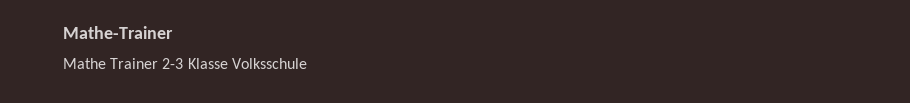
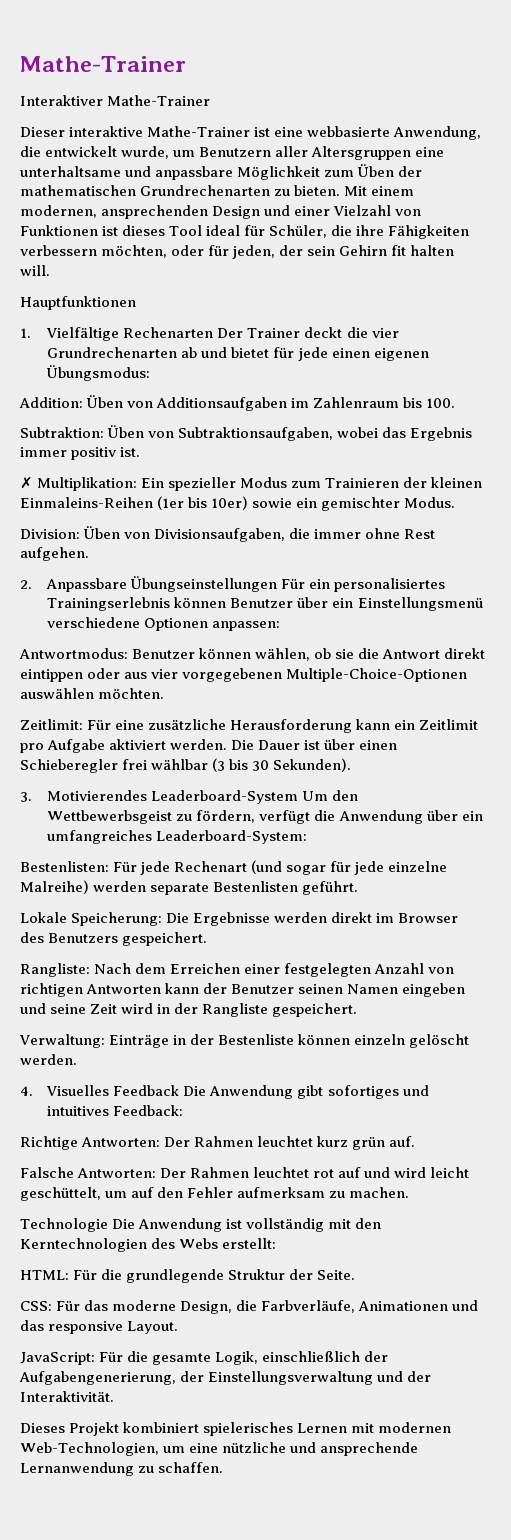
[63,26,173,39] [63,58,307,69] Mathe-Trainer // Mathe Trainer 2-3 Klasse Volksschule -> [20,56,186,72] [20,95,211,106] [20,126,482,140] [20,146,445,160] [20,164,423,180] [20,185,415,196] [20,205,422,219] [20,225,470,239] [20,245,455,259] [20,265,50,276] [20,296,136,310] [20,327,399,341] [47,347,429,361] [46,365,151,381] [19,395,456,411] [20,425,473,441] [20,447,141,460] [20,477,483,491] [20,496,456,511] [20,526,436,542] [20,547,89,561] [20,576,446,592] [47,597,483,611] [47,617,281,631] [19,648,486,661] [20,668,468,682] [20,688,165,699] [20,719,479,733] [20,739,398,753] [20,758,352,773] [20,790,359,804] [47,810,483,824] [47,830,308,844] [20,860,448,875] [20,880,359,895] [20,912,459,926] [20,932,208,946] [20,963,455,977] [20,983,466,997] [20,1003,358,1017] [19,1034,470,1048] [20,1054,77,1065] [20,1085,429,1099] [47,1105,184,1116] [20,1136,416,1150] [20,1167,470,1178] [20,1187,410,1201] [20,1218,382,1232] [20,1238,277,1252] [20,1269,356,1283] [20,1300,479,1314] [20,1320,179,1334] [20,1351,389,1365] [19,1371,432,1385] [20,1391,114,1402] [20,1422,452,1436] [20,1442,419,1456] [20,1462,224,1476] Mathe-Trainer // Interaktiver Mathe-Trainer // Dieser interaktive Mathe-Trainer ist eine webbasierte Anwendung, die entwickelt wurde, um Benutzern aller Altersgruppen eine unterhaltsame und anpassbare Möglichkeit zum Üben der mathematischen Grundrechenarten zu bieten. Mit einem modernen, ansprechenden Design und einer Vielzahl von Funktionen ist dieses Tool ideal für Schüler, die ihre Fähigkeiten verbessern möchten, oder für jeden, der sein Gehirn fit halten will. // Hauptfunktionen // 1. Vielfältige Rechenarten Der Trainer deckt die vier Grundrechenarten ab und bietet für jede einen eigenen Übungsmodus: // Addition: Üben von Additionsaufgaben im Zahlenraum bis 100. // Subtraktion: Üben von Subtraktionsaufgaben, wobei das Ergebnis immer positiv ist. // ✗ Multiplikation: Ein spezieller Modus zum Trainieren der kleinen Einmaleins-Reihen (1er bis 10er) sowie ein gemischter Modus. // Division: Üben von Divisionsaufgaben, die immer ohne Rest aufgehen. // 2. Anpassbare Übungseinstellungen Für ein personalisiertes Trainingserlebnis können Benutzer über ein Einstellungsmenü verschiedene Optionen anpassen: // Antwortmodus: Benutzer können wählen, ob sie die Antwort direkt eintippen oder aus vier vorgegebenen Multiple-Choice-Optionen auswählen möchten. // Zeitlimit: Für eine zusätzliche Herausforderung kann ein Zeitlimit pro Aufgabe aktiviert werden. Die Dauer ist über einen Schieberegler frei wählbar (3 bis 30 Sekunden). // 3. Motivierendes Leaderboard-System Um den Wettbewerbsgeist zu fördern, verfügt die Anwendung über ein umfangreiches Leaderboard-System: // Bestenlisten: Für jede Rechenart (und sogar für jede einzelne Malreihe) werden separate Bestenlisten geführt. // Lokale Speicherung: Die Ergebnisse werden direkt im Browser des Benutzers gespeichert. // Rangliste: Nach dem Erreichen einer festgelegten Anzahl von richtigen Antworten kann der Benutzer seinen Namen eingeben und seine Zeit wird in der Rangliste gespeichert. // Verwaltung: Einträge in der Bestenliste können einzeln gelöscht werden. // 4. Visuelles Feedback Die Anwendung gibt sofortiges und intuitives Feedback: // Richtige Antworten: Der Rahmen leuchtet kurz grün auf. // Falsche Antworten: Der Rahmen leuchtet rot auf und wird leicht geschüttelt, um auf den Fehler aufmerksam zu machen. // Technologie Die Anwendung ist vollständig mit den Kerntechnologien des Webs erstellt: // HTML: Für die grundlegende Struktur der Seite. // CSS: Für das moderne Design, die Farbverläufe, Animationen und das responsive Layout. // JavaScript: Für die gesamte Logik, einschließlich der Aufgabengenerierung, der Einstellungsverwaltung und der Interaktivität. // Dieses Projekt kombiniert spielerisches Lernen mit modernen Web-Technologien, um eine nützliche und ansprechende Lernanwendung zu schaffen.

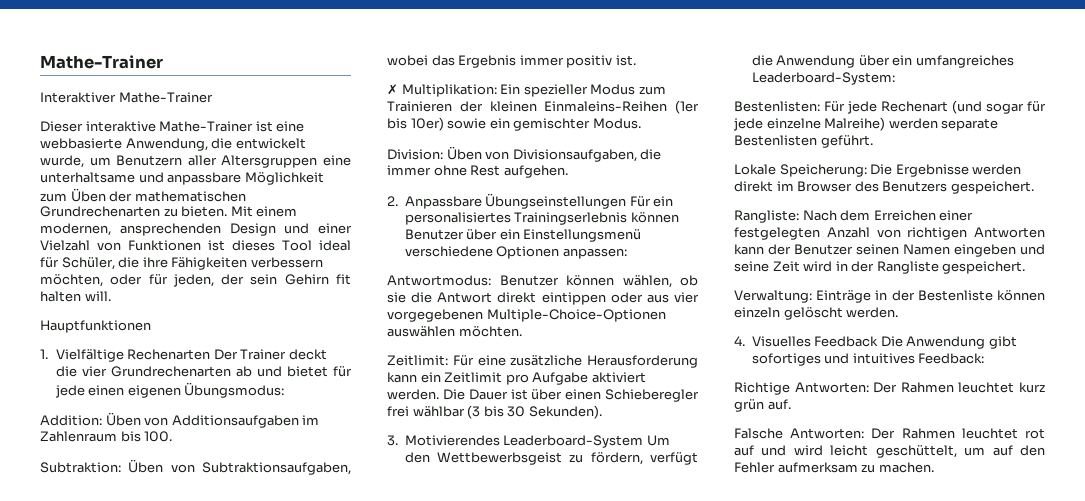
[20,1218,382,1232] [20,1238,277,1252] [20,1269,356,1283] [20,1300,479,1314] [20,1320,179,1334] [20,1351,389,1365] [19,1371,432,1385] [20,1391,114,1402] [20,1422,452,1436] [20,1442,419,1456] [20,1462,224,1476] // Technologie Die Anwendung ist vollständig mit den Kerntechnologien des Webs erstellt: // HTML: Für die grundlegende Struktur der Seite. // CSS: Für das moderne Design, die Farbverläufe, Animationen und das responsive Layout. // JavaScript: Für die gesamte Logik, einschließlich der Aufgabengenerierung, der Einstellungsverwaltung und der Interaktivität. // Dieses Projekt kombiniert spielerisches Lernen mit modernen Web-Technologien, um eine nützliche und ansprechende Lernanwendung zu schaffen. -> (934, 467) none

